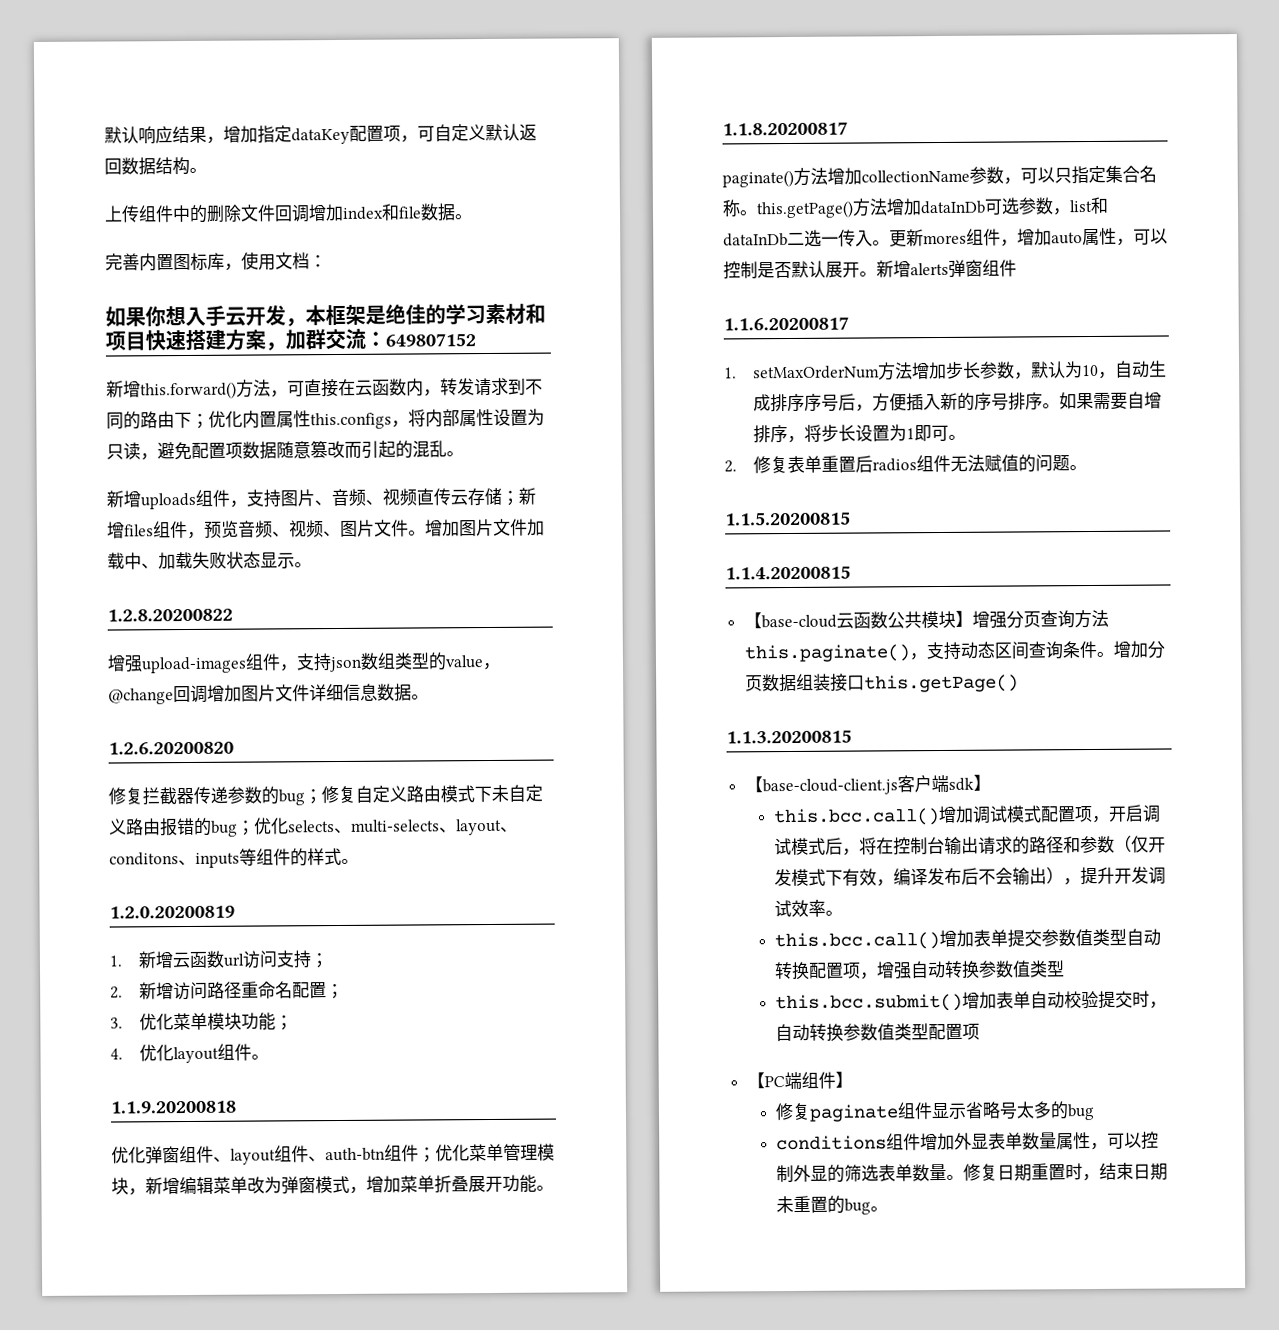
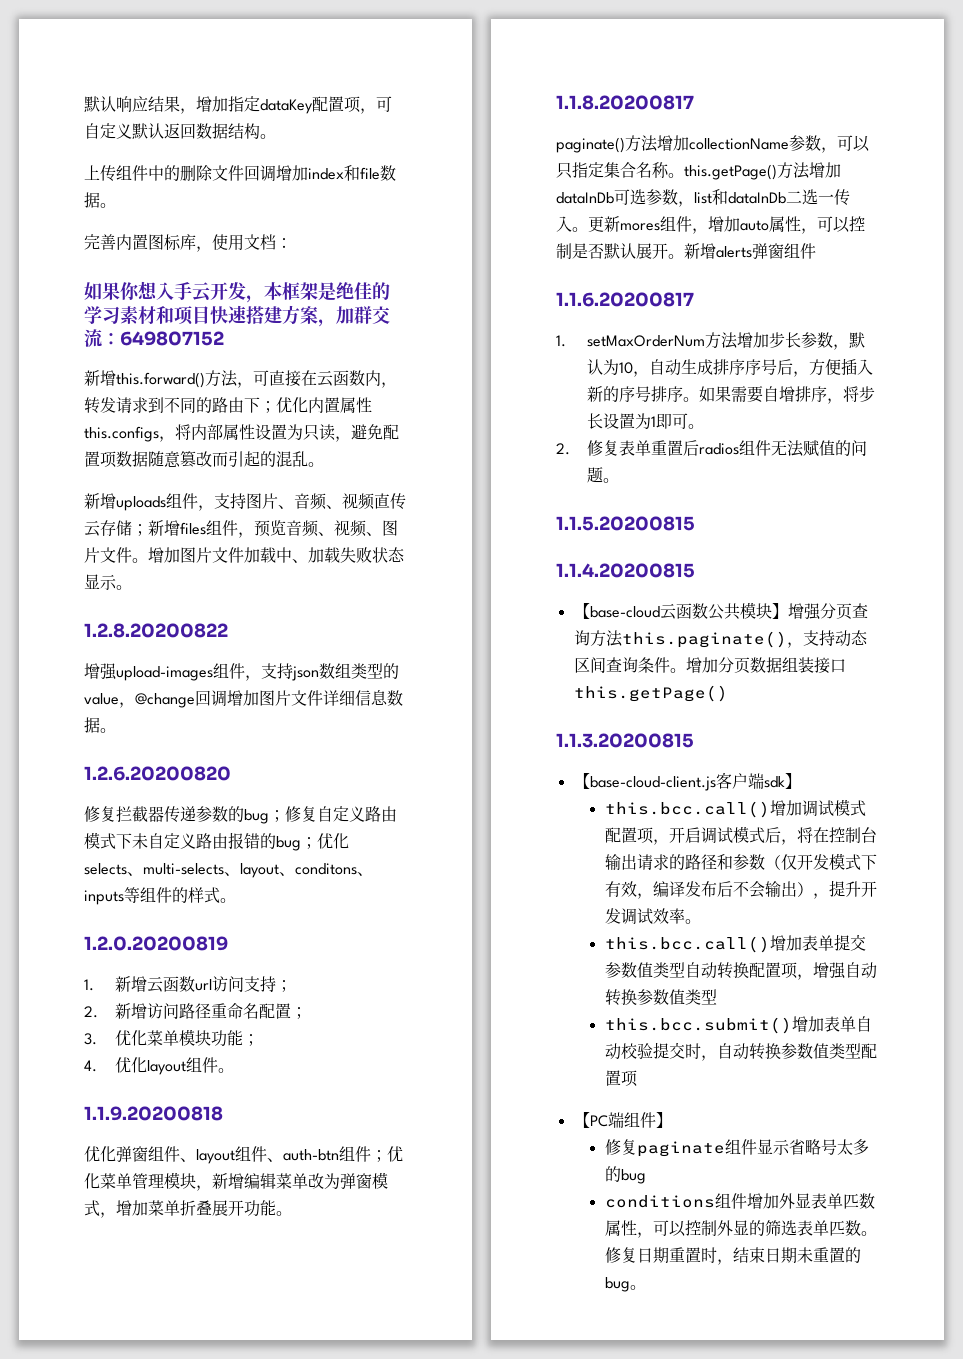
[1022,1132,1058,1150] 数量 -> [842,1193,875,1209] 匹数
[912,1163,948,1182] 数量 -> [828,1220,861,1236] 匹数

